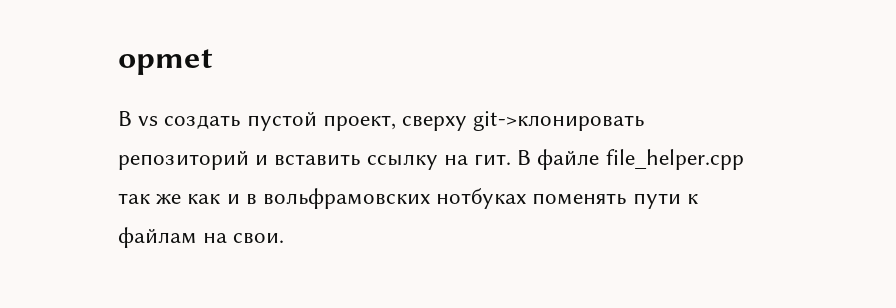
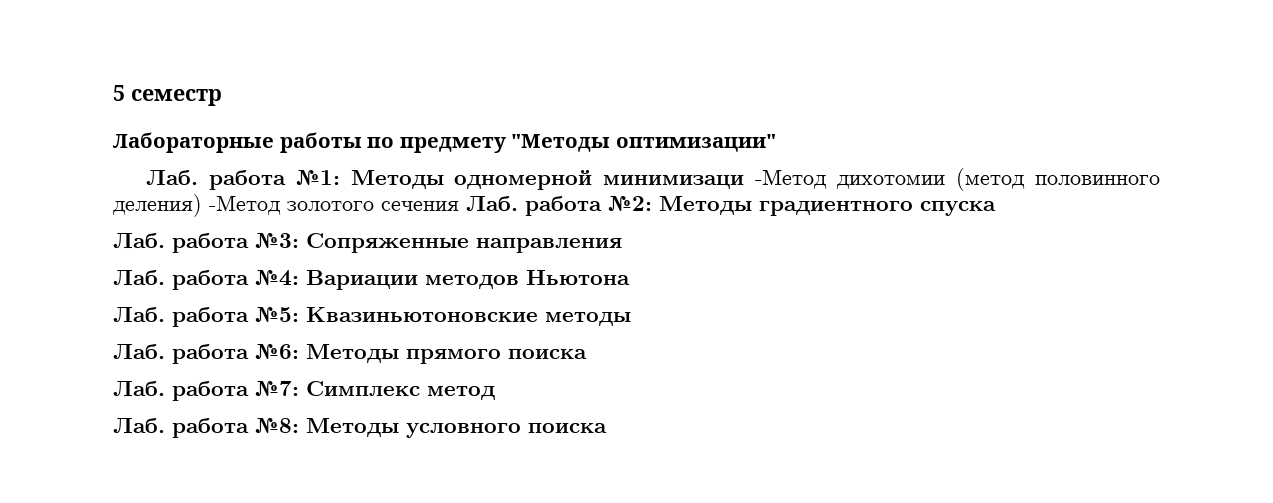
[118,49,213,75] [118,111,645,131] [118,149,744,170] [118,188,698,209] [118,227,285,248] opmet // В vs создать пустой проект, сверху git->клонировать репозиторий и вставить ссылку на гит. В файле file_helper.cpp так же как и в вольфрамовских нотбуках поменять пути к файлам на свои. -> [113,85,222,106] [113,132,776,153] [145,168,1160,191] [113,194,996,217] [113,233,622,253] [113,269,630,290] [113,307,631,327] [113,344,587,364] [113,381,495,401] [113,418,607,438] 5 семестр // Лабораторные работы по предмету "Методы оптимизации" // Лаб. работа №1: Методы одномерной минимизаци -Метод дихотомии (метод половинного деления) -Метод золотого сечения Лаб. работа №2: Методы градиентного спуска // Лаб. работа №3: Сопряженные направления // Лаб. работа №4: Вариации методов Ньютона // Лаб. работа №5: Квазиньютоновские методы // Лаб. работа №6: Методы прямого поиска // Лаб. работа №7: Симплекс метод // Лаб. работа №8: Методы условного поиска

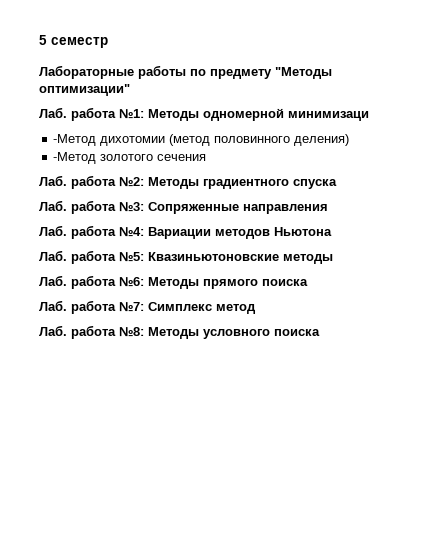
(745, 182) none -> (369, 116) //
(202, 205) none -> (350, 140) //
(459, 206) none -> (207, 157) //

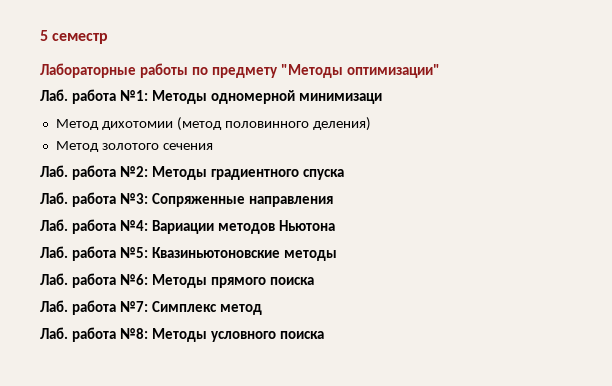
[53,134,97,146] -Метод -> [55,119,99,130] Метод
[53,152,97,164] -Метод -> [55,141,99,152] Метод

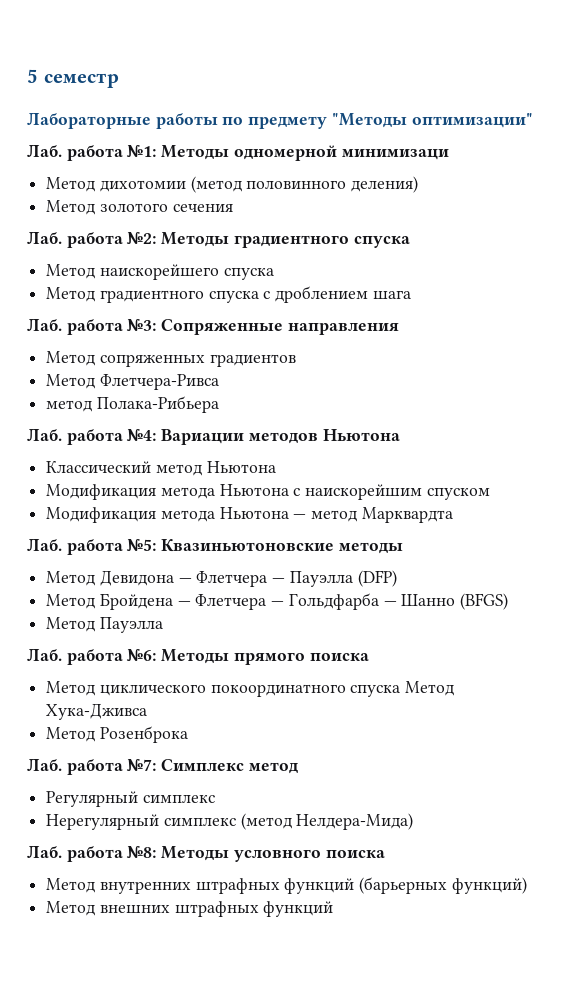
(344, 174) none -> [46,264,274,280] [46,286,411,303] // Метод наискорейшего спуска // Метод градиентного спуска с дроблением шага
(333, 201) none -> [46,351,296,367] [46,374,219,390] [46,396,219,413] // Метод сопряженных градиентов // Метод Флетчера-Ривса // метод Полака-Рибьера
(335, 225) none -> [46,461,276,476] [46,484,490,500] [46,507,453,523] // Классический метод Ньютона // Модификация метода Ньютона с наискорейшим спуском // Модификация метода Ньютона — метод Марквардта
(337, 255) none -> [46,570,397,587] [46,593,509,610] [46,617,163,633] // Метод Девидона — Флетчера — Пауэлла (DFP) // Метод Бройдена — Флетчера — Гольдфарба — Шанно (BFGS) // Метод Пауэлла
(314, 281) none -> [46,681,455,697] [46,703,148,720] [46,726,188,743] // Метод циклического покоординатного спуска Метод Хука-Дживса // Метод Розенброка
(262, 309) none -> [46,791,215,807] [46,813,414,830] // Регулярный симплекс // Нерегулярный симплекс (метод Нелдера-Мида)
(324, 335) none -> [46,877,527,894] [46,901,334,917] // Метод внутренних штрафных функций (барьерных функций) // Метод внешних штрафных функций

